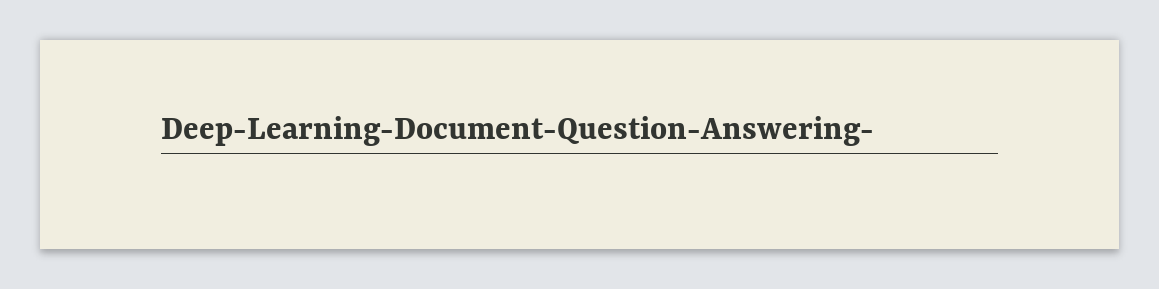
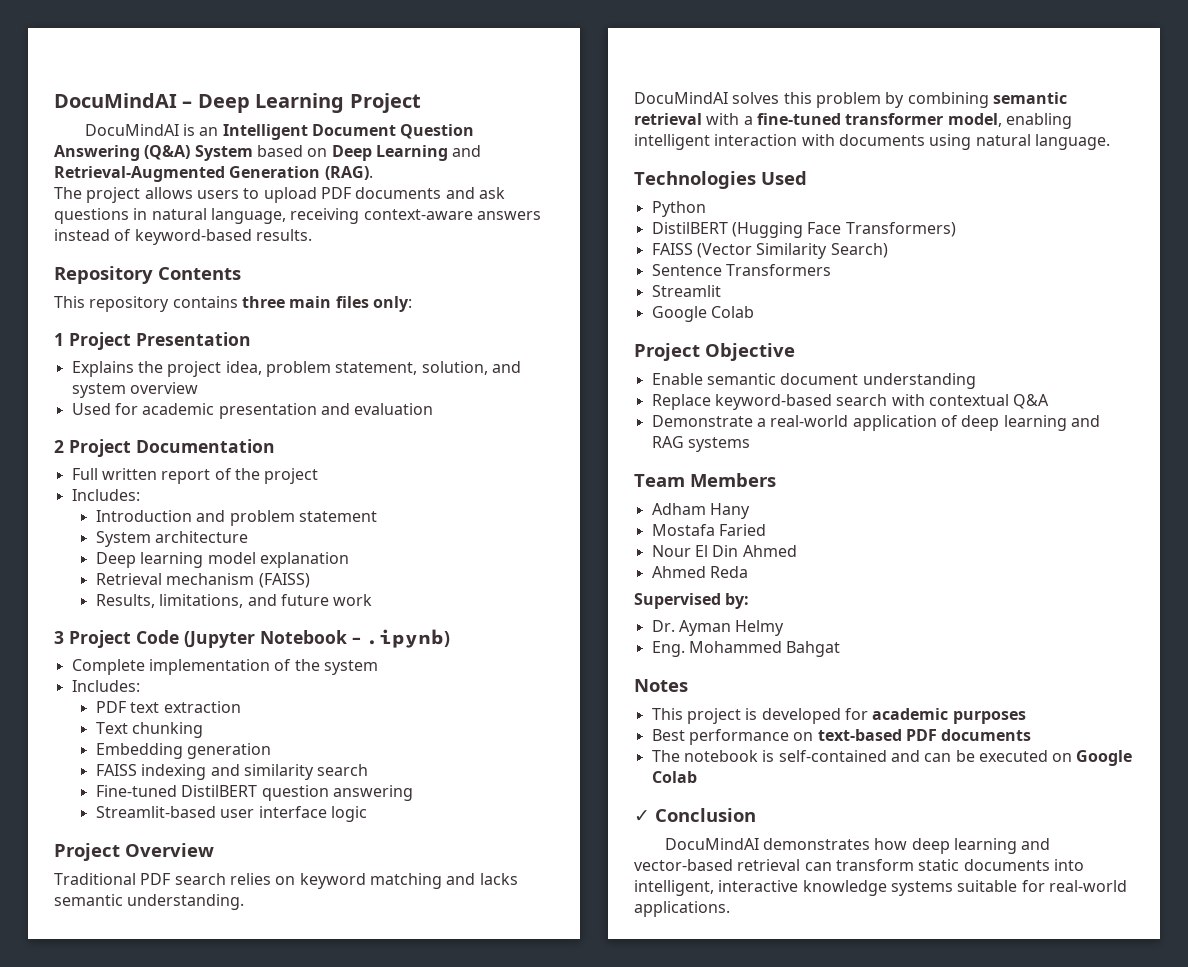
[161,116,874,146] Deep-Learning-Document-Question-Answering- -> [54,93,421,113] [84,124,475,140] [54,145,482,161] [54,166,373,182] [54,187,505,203] [54,208,541,224] [54,229,312,245] [54,266,241,284] [54,296,412,312] [54,332,251,350] [71,361,521,377] [71,382,198,398] [71,403,434,419] [54,439,275,457] [71,468,319,484] [71,489,140,501] [95,510,377,526] [95,531,249,547] [95,552,349,568] [95,573,310,588] [95,594,373,608] [54,629,450,648] [71,659,378,675] [71,680,140,692] [95,701,241,713] [95,722,204,738] [95,743,272,759] [95,764,369,780] [95,785,413,801] [95,806,367,822] [54,843,214,861] [54,873,518,889] [54,894,245,910] [634,92,1067,108] [634,113,1072,129] [634,134,1110,150] [634,171,807,189] [651,201,706,217] [651,222,956,238] [651,243,888,259] [651,264,831,276] [651,285,721,297] [651,306,754,322] [634,343,795,361] [651,373,976,389] [651,394,1050,410] [651,415,1100,431] [651,436,750,452] [634,473,776,487] [651,503,750,519] [651,524,766,536] [651,545,797,557] [651,566,748,578] [634,593,750,609] [651,620,785,636] [651,641,841,657] [634,679,688,692] [651,708,1026,724] [651,729,1032,745] [651,750,1133,766] [651,771,697,783] [634,808,756,822] [664,838,1051,854] [634,859,1084,871] [634,880,1127,896] [634,901,730,917] DocuMindAI – Deep Learning Project // DocuMindAI is an Intelligent Document Question Answering (Q&A) System based on Deep Learning and Retrieval-Augmented Generation (RAG). // The project allows users to upload PDF documents and ask questions in natural language, receiving context-aware answers instead of keyword-based results. // Repository Contents // This repository contains three main files only: // 1 Project Presentation // Explains the project idea, problem statement, solution, and system overview // Used for academic presentation and evaluation // 2 Project Documentation // Full written report of the project // Includes: // Introduction and problem statement // System architecture // Deep learning model explanation // Retrieval mechanism (FAISS) // Results, limitations, and future work // 3 Project Code (Jupyter Notebook – .ipynb) // Complete implementation of the system // Includes: // PDF text extraction // Text chunking // Embedding generation // FAISS indexing and similarity search // Fine-tuned DistilBERT question answering // Streamlit-based user interface logic // Project Overview // Traditional PDF search relies on keyword matching and lacks semantic understanding. // DocuMindAI solves this problem by combining semantic retrieval with a fine-tuned transformer model, enabling intelligent interaction with documents using natural language. // Technologies Used // Python // DistilBERT (Hugging Face Transformers) // FAISS (Vector Similarity Search) // Sentence Transformers // Streamlit // Google Colab // Project Objective // Enable semantic document understanding // Replace keyword-based search with contextual Q&A // Demonstrate a real-world application of deep learning and RAG systems // Team Members // Adham Hany // Mostafa Faried // Nour El Din Ahmed // Ahmed Reda // Supervised by: // Dr. Ayman Helmy // Eng. Mohammed Bahgat // Notes // This project is developed for academic purposes // Best performance on text-based PDF documents // The notebook is self-contained and can be executed on Google Colab // ✓ Conclusion // DocuMindAI demonstrates how deep learning and vector-based retrieval can transform static documents into intelligent, interactive knowledge systems suitable for real-world applications.

